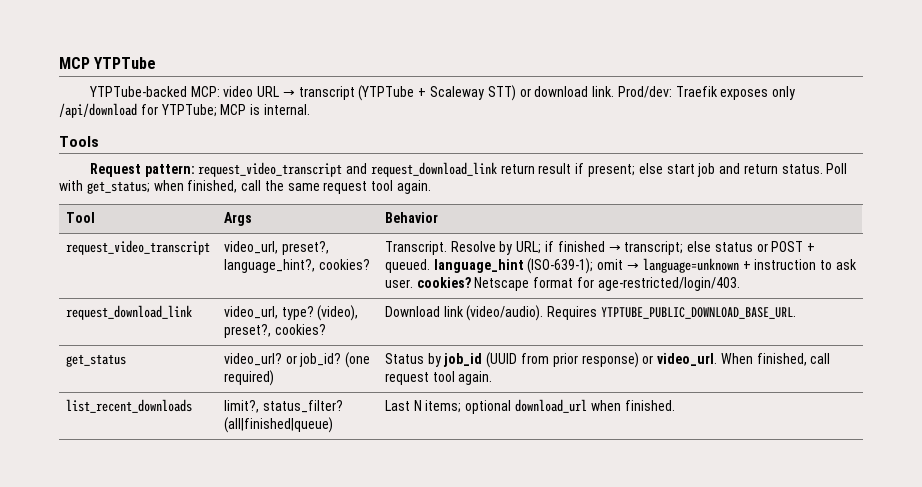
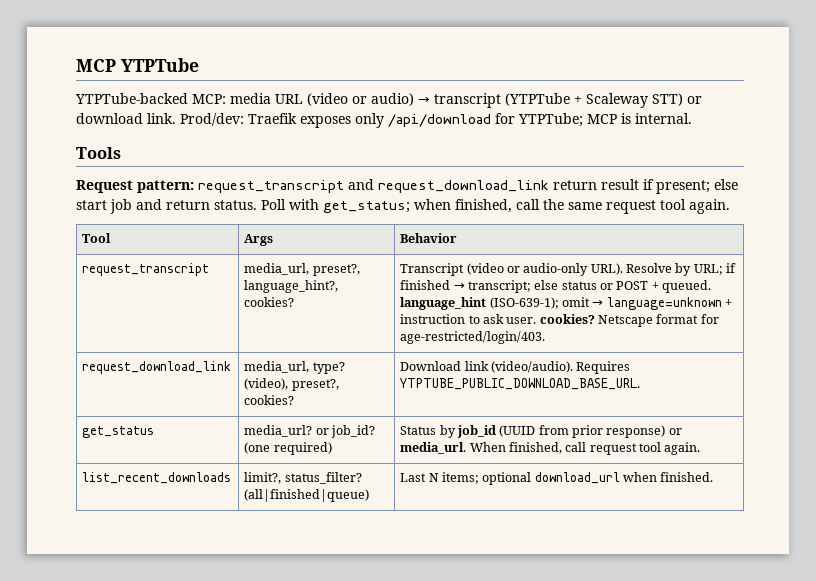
[223,86,280,97] video URL -> [230,93,414,106] media URL (video or audio)
[198,162,343,177] request_video_transcript -> [198,180,344,193] request_transcript
[65,240,210,255] [223,241,278,254] request_video_transcript | video_url, -> [82,263,210,276] [244,263,310,275] request_transcript | media_url,
[384,241,447,255] Transcript. -> [400,263,623,276] Transcript (video or audio-only URL).
[223,306,278,319] video_url, -> [244,361,310,373] media_url,
[223,353,282,366] video_url? -> [244,425,313,437] media_url?
[657,353,718,366] video_url. -> [400,442,467,454] media_url.

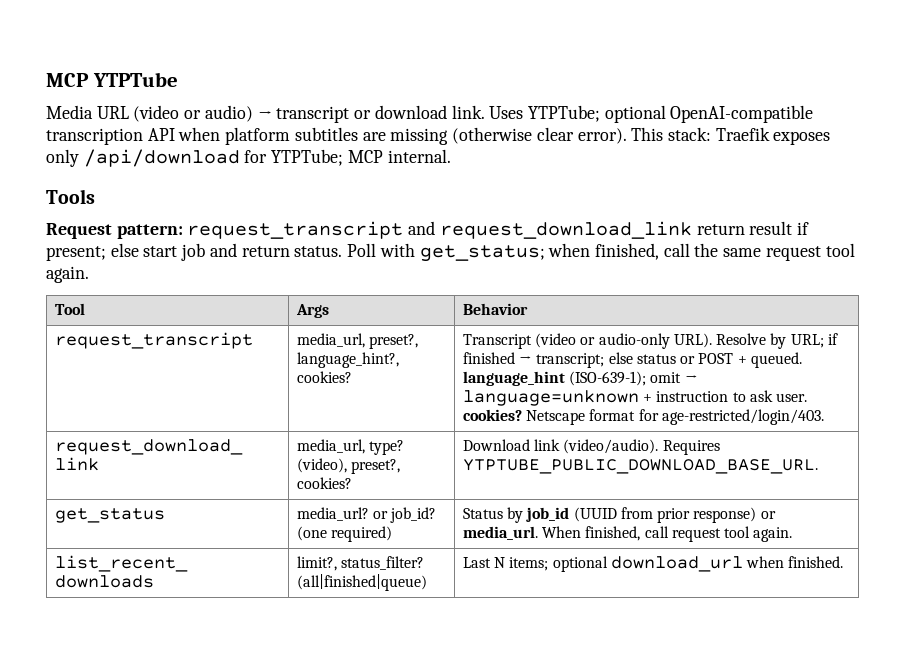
[75,93,271,104] YTPTube-backed MCP: media -> [46,105,93,119] Media
[505,93,702,108] [76,113,244,126] (YTPTube + Scaleway STT) or download link. Prod/dev: -> [354,105,814,123] [46,127,711,145] or download link. Uses YTPTube; optional OpenAI-compatible transcription API when platform subtitles are missing (otherwise clear error). This stack:
[621,113,631,124] is -> (383, 156) none

